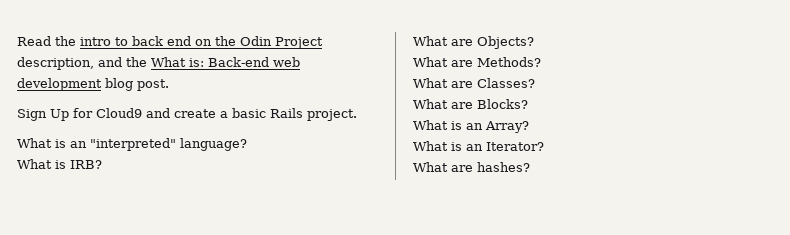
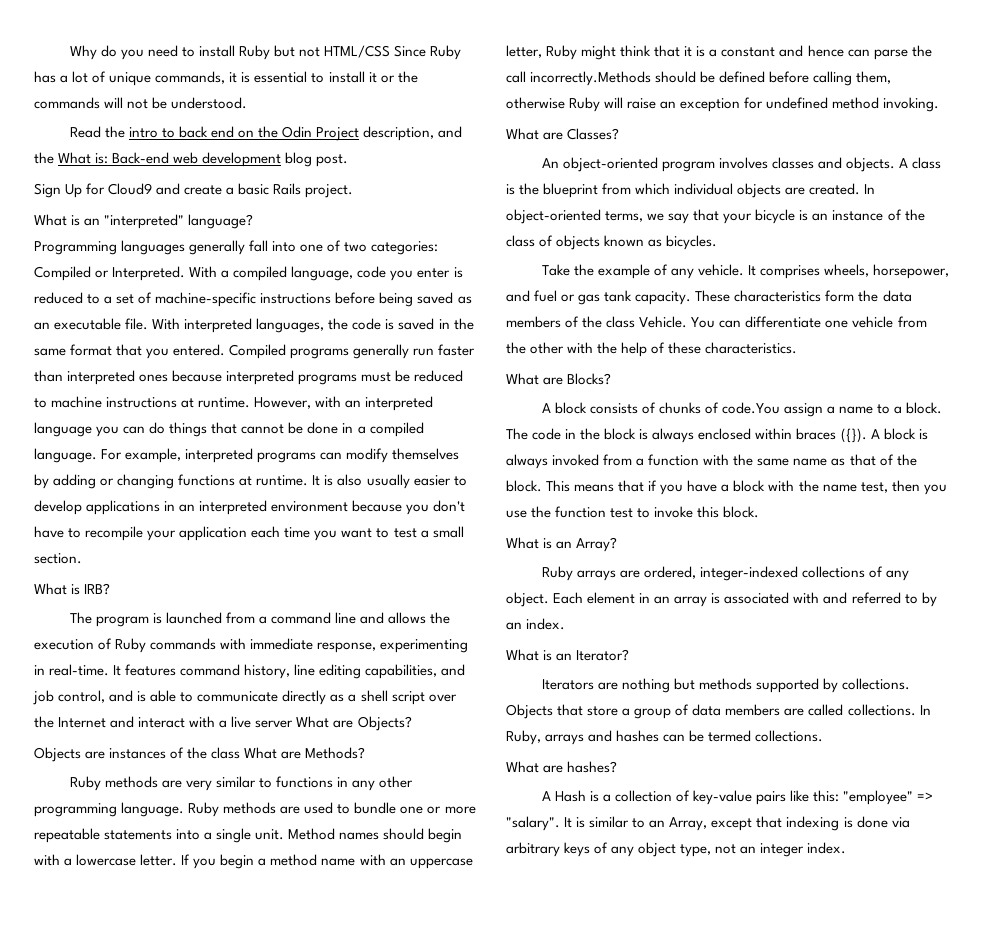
(17, 41) none -> [69,45,462,60] [34,71,418,86] [34,97,248,109] Why do you need to install Ruby but not HTML/CSS Since Ruby has a lot of unique commands, it is essential to install it or the commands will not be understood. //
[17,159,102,169] [413,36,534,49] [413,57,541,67] [413,78,535,88] [413,99,528,109] [413,120,529,133] [413,141,544,151] [413,162,530,172] What is IRB? // What are Objects? // What are Methods? // What are Classes? // What are Blocks? // What is an Array? // What is an Iterator? // What are hashes? -> [34,240,439,255] [34,266,463,281] [34,292,472,307] [34,318,474,333] [34,344,476,359] [34,370,464,385] [34,396,434,411] [34,422,424,437] [34,448,460,463] [34,474,467,489] [34,500,466,515] [34,526,464,541] [34,553,82,564] [34,583,111,595] [69,612,451,627] [34,638,469,653] [34,664,466,679] [33,690,457,705] [34,716,412,731] [34,747,366,762] [69,776,414,791] [34,802,476,817] [34,828,463,843] [34,854,473,869] [506,45,932,60] [506,71,892,86] [506,97,940,112] [506,128,620,140] [541,157,942,172] [506,183,876,198] [506,209,925,224] [506,235,718,250] [541,264,950,279] [506,290,912,305] [506,316,927,328] [506,342,798,357] [506,373,612,385] [541,402,943,417] [506,428,928,443] [506,454,917,469] [506,480,947,495] [506,506,760,518] [506,537,618,552] [541,566,910,581] [506,592,937,607] [506,618,566,630] [506,649,630,661] [541,678,911,693] [506,704,931,719] [506,730,824,745] [506,761,618,773] [541,790,934,805] [506,816,910,831] [506,842,847,857] Programming languages generally fall into one of two categories: Compiled or Interpreted. With a compiled language, code you enter is reduced to a set of machine-specific instructions before being saved as an executable file. With interpreted languages, the code is saved in the same format that you entered. Compiled programs generally run faster than interpreted ones because interpreted programs must be reduced to machine instructions at runtime. However, with an interpreted language you can do things that cannot be done in a compiled language. For example, interpreted programs can modify themselves by adding or changing functions at runtime. It is also usually easier to develop applications in an interpreted environment because you don't have to recompile your application each time you want to test a small section. // What is IRB? // The program is launched from a command line and allows the execution of Ruby commands with immediate response, experimenting in real-time. It features command history, line editing capabilities, and job control, and is able to communicate directly as a shell script over the Internet and interact with a live server What are Objects? // Objects are instances of the class What are Methods? // Ruby methods are very similar to functions in any other programming language. Ruby methods are used to bundle one or more repeatable statements into a single unit. Method names should begin with a lowercase letter. If you begin a method name with an uppercase letter, Ruby might think that it is a constant and hence can parse the call incorrectly.Methods should be defined before calling them, otherwise Ruby will raise an exception for undefined method invoking. // What are Classes? // An object-oriented program involves classes and objects. A class is the blueprint from which individual objects are created. In object-oriented terms, we say that your bicycle is an instance of the class of objects known as bicycles. // Take the example of any vehicle. It comprises wheels, horsepower, and fuel or gas tank capacity. These characteristics form the data members of the class Vehicle. You can differentiate one vehicle from the other with the help of these characteristics. // What are Blocks? // A block consists of chunks of code.You assign a name to a block. The code in the block is always enclosed within braces ({}). A block is always invoked from a function with the same name as that of the block. This means that if you have a block with the name test, then you use the function test to invoke this block. // What is an Array? // Ruby arrays are ordered, integer-indexed collections of any object. Each element in an array is associated with and referred to by an index. // What is an Iterator? // Iterators are nothing but methods supported by collections. Objects that store a group of data members are called collections. In Ruby, arrays and hashes can be termed collections. // What are hashes? // A Hash is a collection of key-value pairs like this: "employee" => "salary". It is similar to an Array, except that indexing is done via arbitrary keys of any object type, not an integer index.

